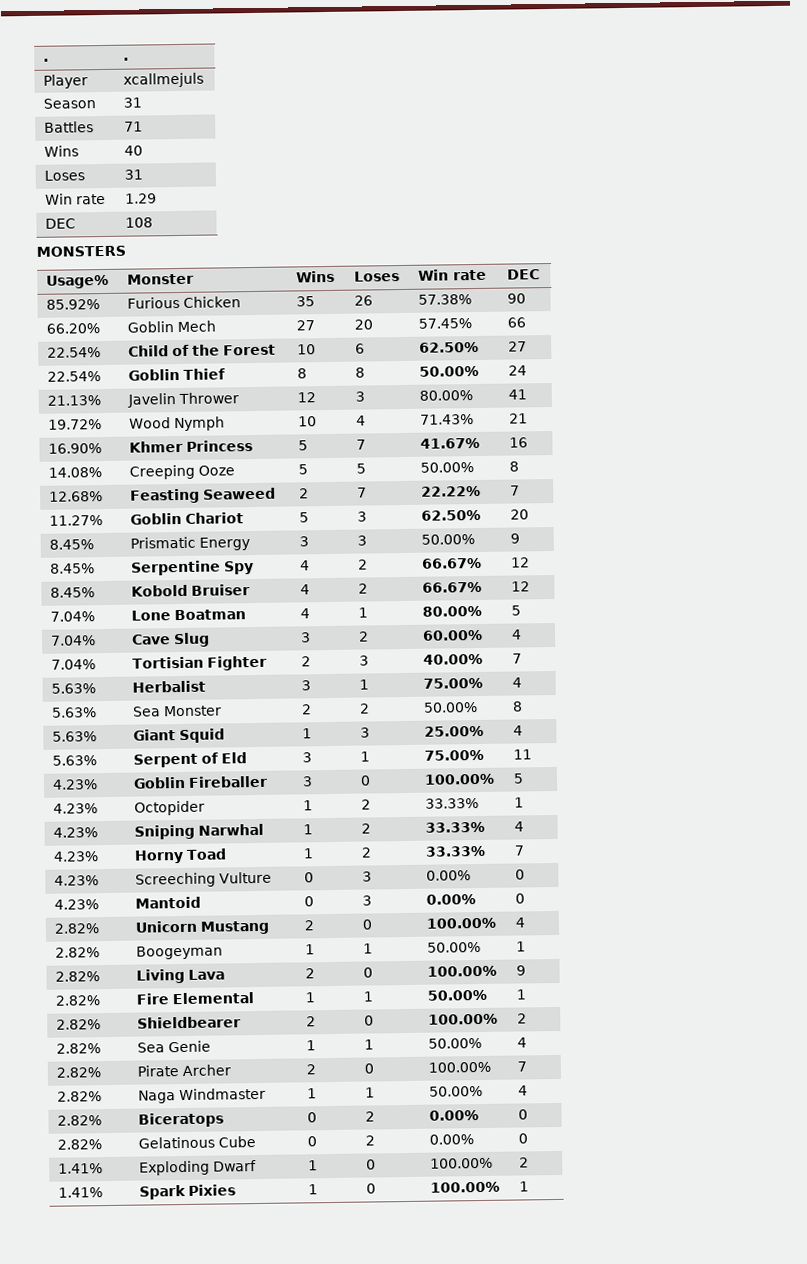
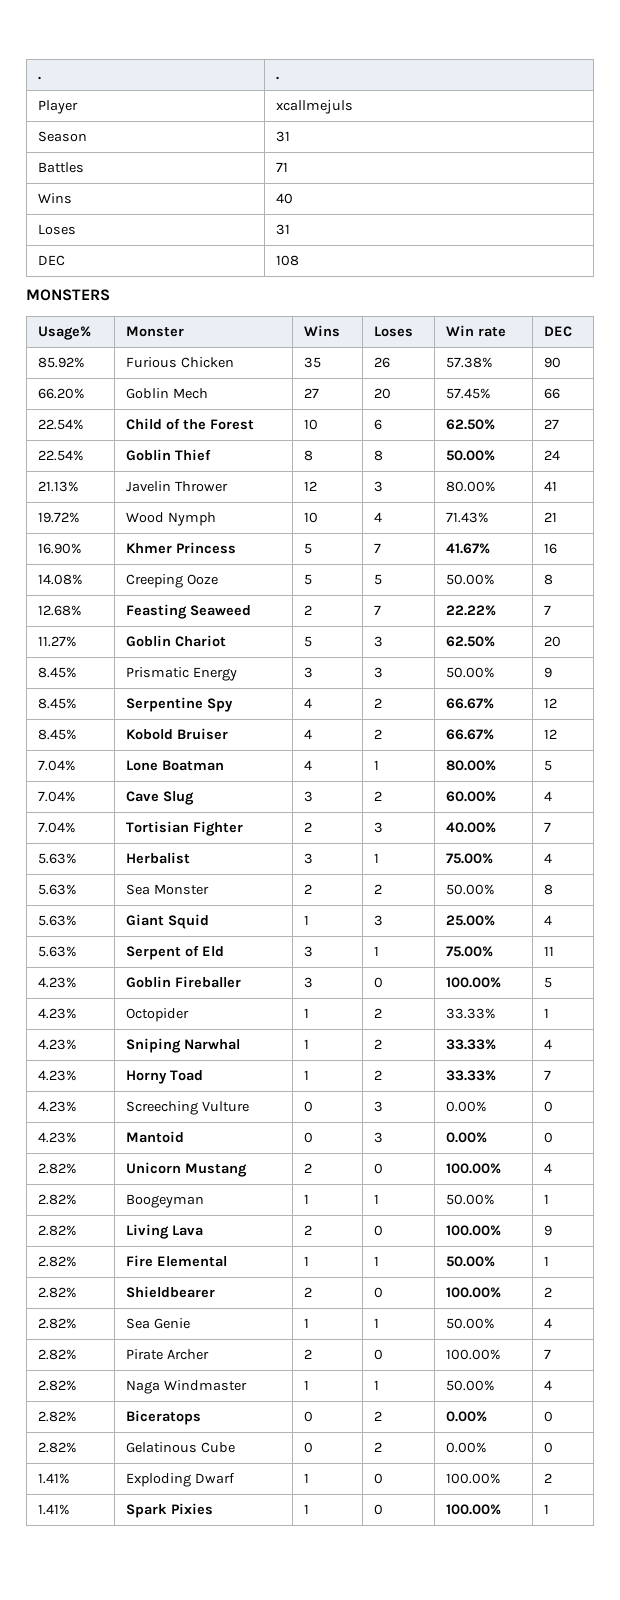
[45,193,107,205] [125,193,158,204] // Win rate | 1.29 -> (290, 229) none

